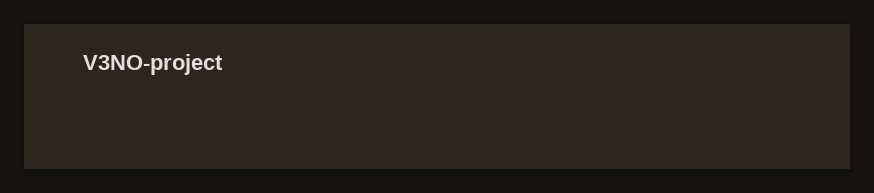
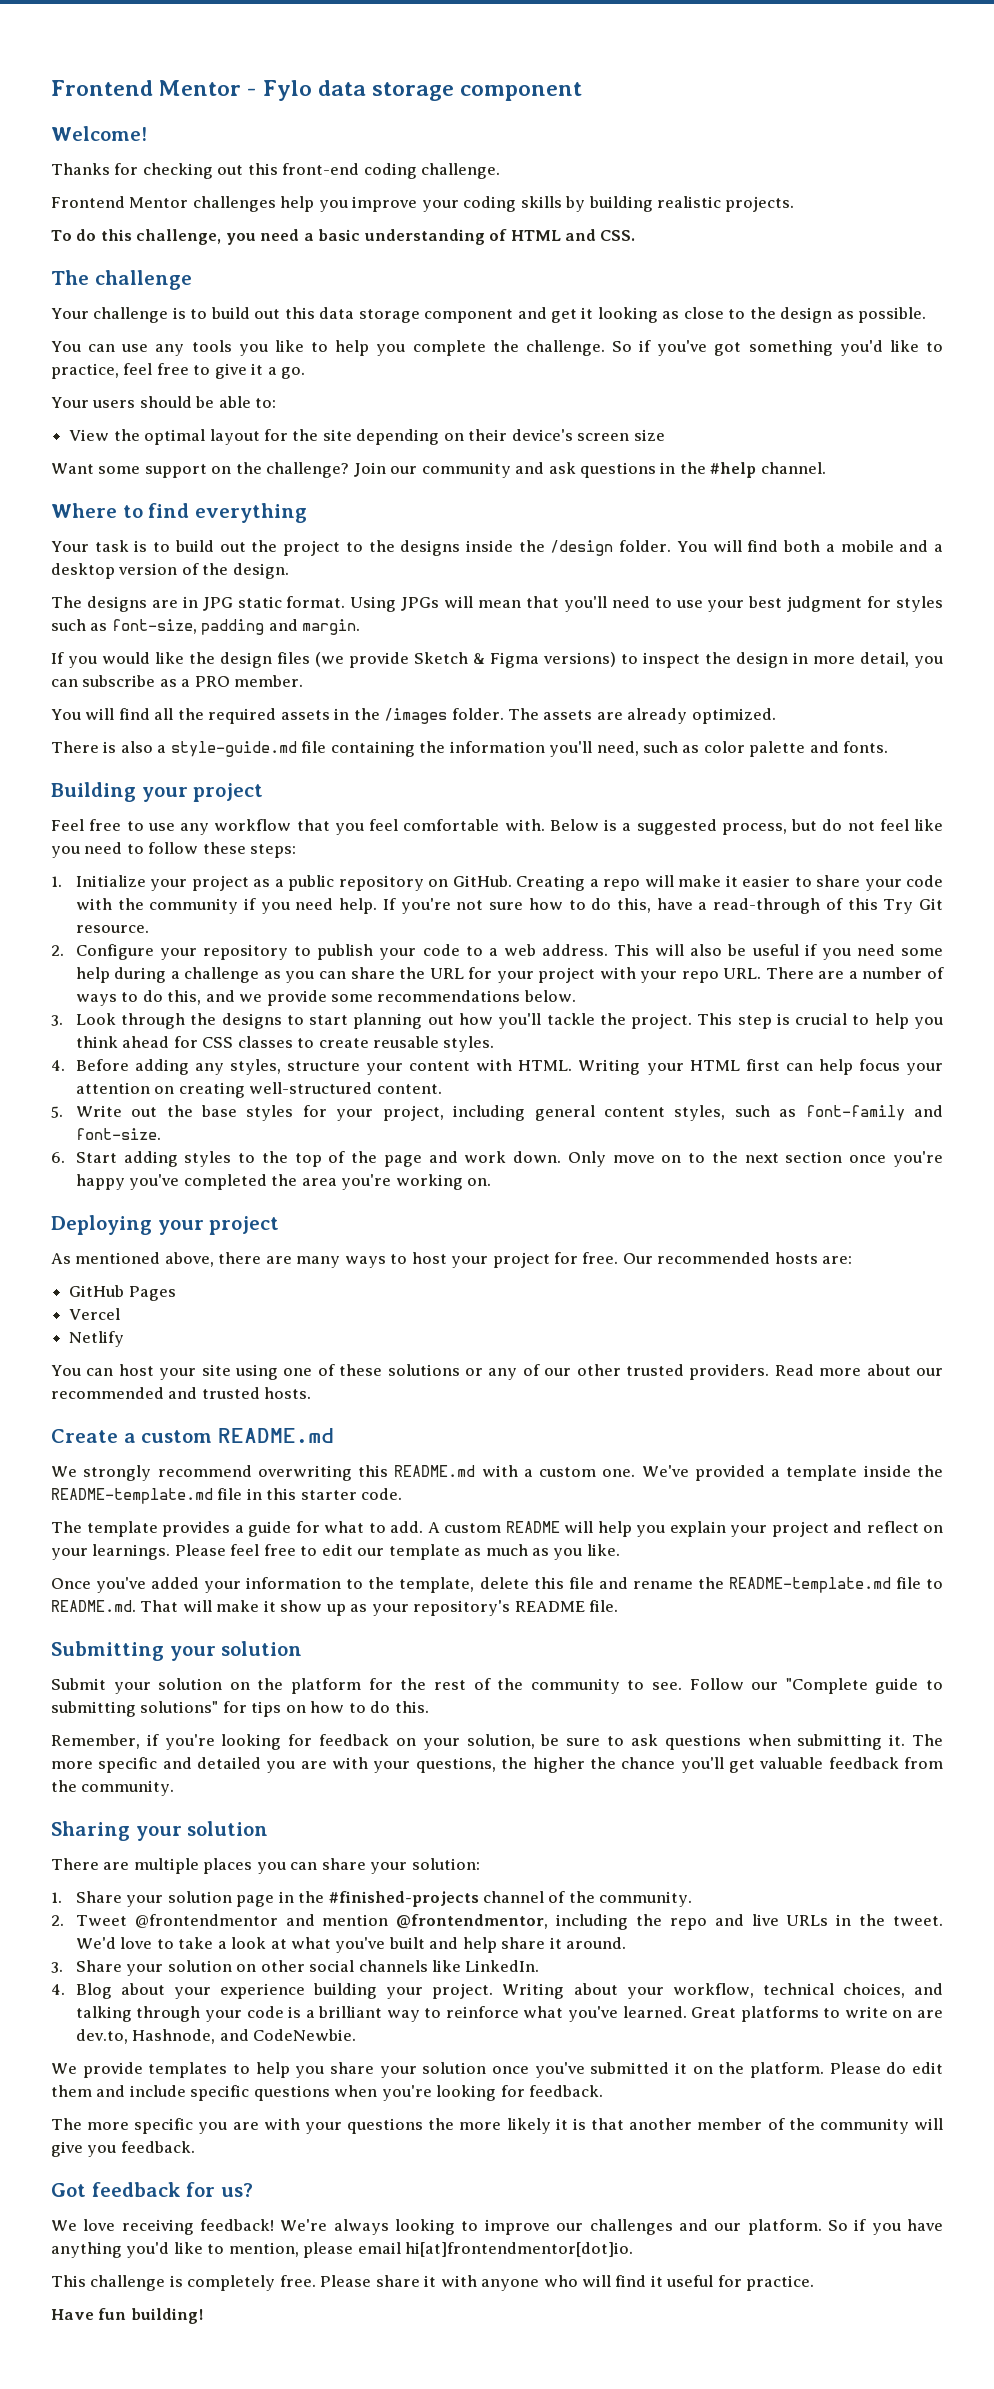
[83,54,223,75] V3NO-project -> [51,80,583,101] [51,126,147,141] [51,163,501,179] [51,196,795,212] [51,229,636,245] [51,270,192,290] [51,307,927,323] [51,340,944,356] [51,363,306,379] [51,396,277,408] [69,429,665,445] [51,462,826,478] [51,503,307,523] [51,540,943,556] [51,563,289,579] [51,596,943,612] [51,619,361,635] [51,652,944,668] [51,675,304,687] [51,708,776,724] [51,741,889,757] [51,782,264,802] [51,819,943,835] [51,842,297,858] [51,875,943,891] [75,898,944,914] [75,925,149,933] [51,944,944,960] [75,967,944,983] [75,990,576,1006] [51,1013,943,1029] [75,1036,495,1052] [51,1059,943,1075] [75,1082,442,1098] [51,1105,943,1121] [75,1128,161,1140] [51,1151,944,1167] [75,1174,491,1190] [51,1215,280,1235] [51,1252,853,1268] [69,1285,176,1301] [69,1308,121,1320] [69,1331,125,1347] [51,1364,944,1380] [51,1387,312,1399] [51,1428,334,1443] [51,1465,943,1481] [51,1488,403,1504] [51,1521,943,1537] [51,1544,620,1560] [51,1577,943,1593] [51,1600,619,1616] [51,1641,303,1661] [51,1678,943,1694] [51,1701,429,1717] [51,1734,944,1750] [51,1757,944,1773] [51,1780,175,1796] [51,1821,269,1841] [51,1858,480,1874] [51,1891,693,1907] [51,1914,944,1930] [75,1937,627,1953] [51,1960,540,1976] [51,1983,943,1999] [75,2006,943,2022] [75,2029,357,2044] [51,2062,943,2078] [51,2085,604,2101] [51,2118,943,2134] [51,2141,195,2157] [51,2182,253,2197] [51,2219,944,2235] [51,2242,634,2258] [51,2275,815,2291] [51,2308,203,2324] Frontend Mentor - Fylo data storage component // Welcome! // Thanks for checking out this front-end coding challenge. // Frontend Mentor challenges help you improve your coding skills by building realistic projects. // To do this challenge, you need a basic understanding of HTML and CSS. // The challenge // Your challenge is to build out this data storage component and get it looking as close to the design as possible. // You can use any tools you like to help you complete the challenge. So if you've got something you'd like to practice, feel free to give it a go. // Your users should be able to: // View the optimal layout for the site depending on their device's screen size // Want some support on the challenge? Join our community and ask questions in the #help channel. // Where to find everything // Your task is to build out the project to the designs inside the /design folder. You will find both a mobile and a desktop version of the design. // The designs are in JPG static format. Using JPGs will mean that you'll need to use your best judgment for styles such as font-size, padding and margin. // If you would like the design files (we provide Sketch & Figma versions) to inspect the design in more detail, you can subscribe as a PRO member. // You will find all the required assets in the /images folder. The assets are already optimized. // There is also a style-guide.md file containing the information you'll need, such as color palette and fonts. // Building your project // Feel free to use any workflow that you feel comfortable with. Below is a suggested process, but do not feel like you need to follow these steps: // 1. Initialize your project as a public repository on GitHub. Creating a repo will make it easier to share your code with the community if you need help. If you're not sure how to do this, have a read-through of this Try Git resource. // 2. Configure your repository to publish your code to a web address. This will also be useful if you need some help during a challenge as you can share the URL for your project with your repo URL. There are a number of ways to do this, and we provide some recommendations below. // 3. Look through the designs to start planning out how you'll tackle the project. This step is crucial to help you think ahead for CSS classes to create reusable styles. // 4. Before adding any styles, structure your content with HTML. Writing your HTML first can help focus your attention on creating well-structured content. // 5. Write out the base styles for your project, including general content styles, such as font-family and font-size. // 6. Start adding styles to the top of the page and work down. Only move on to the next section once you're happy you've completed the area you're working on. // Deploying your project // As mentioned above, there are many ways to host your project for free. Our recommended hosts are: // GitHub Pages // Vercel // Netlify // You can host your site using one of these solutions or any of our other trusted providers. Read more about our recommended and trusted hosts. // Create a custom README.md // We strongly recommend overwriting this README.md with a custom one. We've provided a template inside the README-template.md file in this starter code. // The template provides a guide for what to add. A custom README will help you explain your project and reflect on your learnings. Please feel free to edit our template as much as you like. // Once you've added your information to the template, delete this file and rename the README-template.md file to README.md. That will make it show up as your repository's README file. // Submitting your solution // Submit your solution on the platform for the rest of the community to see. Follow our "Complete guide to submitting solutions" for tips on how to do this. // Remember, if you're looking for feedback on your solution, be sure to ask questions when submitting it. The more specific and detailed you are with your questions, the higher the chance you'll get valuable feedback from the community. // Sharing your solution // There are multiple places you can share your solution: // 1. Share your solution page in the #finished-projects channel of the community. // 2. Tweet @frontendmentor and mention @frontendmentor, including the repo and live URLs in the tweet. We'd love to take a look at what you've built and help share it around. // 3. Share your solution on other social channels like LinkedIn. // 4. Blog about your experience building your project. Writing about your workflow, technical choices, and talking through your code is a brilliant way to reinforce what you've learned. Great platforms to write on are dev.to, Hashnode, and CodeNewbie. // We provide templates to help you share your solution once you've submitted it on the platform. Please do edit them and include specific questions when you're looking for feedback. // The more specific you are with your questions the more likely it is that another member of the community will give you feedback. // Got feedback for us? // We love receiving feedback! We're always looking to improve our challenges and our platform. So if you have anything you'd like to mention, please email hi[at]frontendmentor[dot]io. // This challenge is completely free. Please share it with anyone who will find it useful for practice. // Have fun building!

